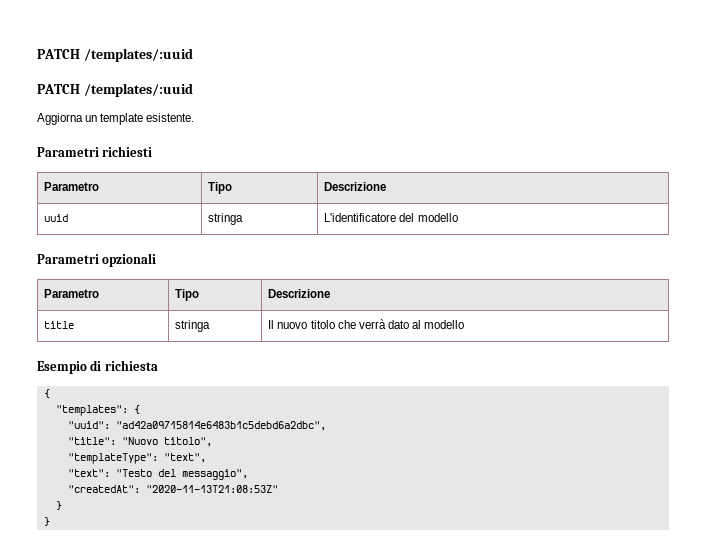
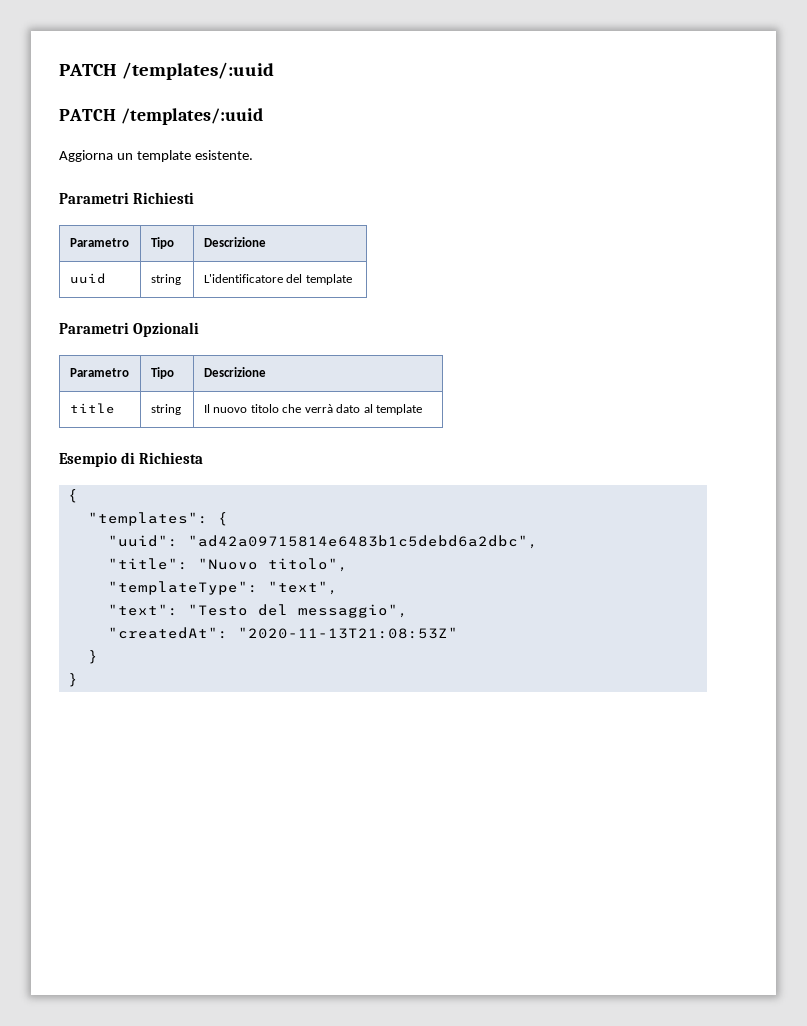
[102,146,153,157] richiesti -> [133,192,195,204] Richiesti
[208,213,244,225] stringa -> [150,274,181,285] string
[417,213,458,222] [37,253,157,267] modello // Parametri opzionali -> [305,274,352,285] [59,322,200,337] template // Parametri Opzionali
[175,320,211,332] stringa -> [150,404,181,415] string
[424,320,465,329] modello -> [376,404,423,415] template
[104,360,158,371] richiesta -> [139,452,204,464] Richiesta

